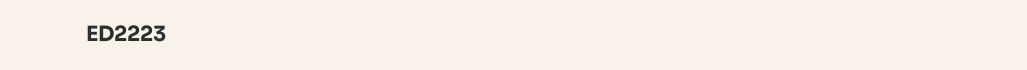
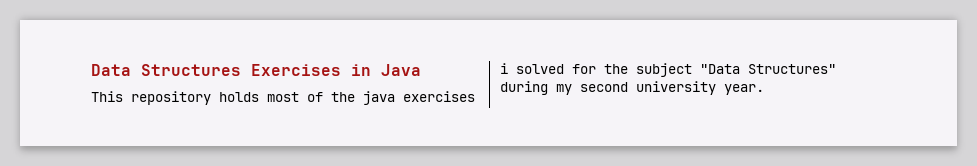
[86,25,166,42] ED2223 -> [91,64,421,76] [91,91,475,105] [500,63,836,77] [500,81,764,95] Data Structures Exercises in Java // This repository holds most of the java exercises i solved for the subject "Data Structures" during my second university year.

